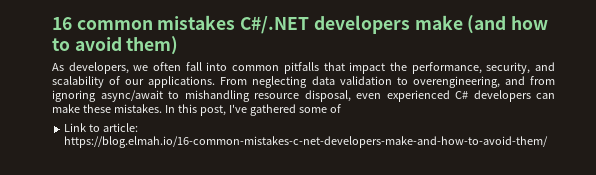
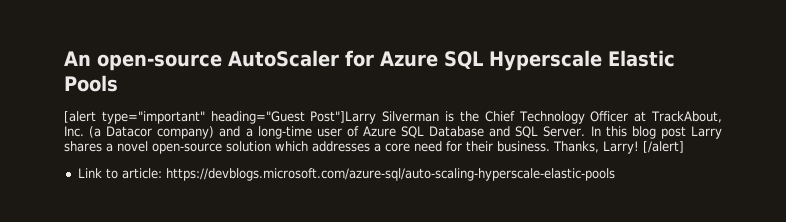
[52,15,549,34] [52,36,179,55] [52,62,555,74] [52,76,555,88] [52,90,555,102] [52,104,341,116] 16 common mistakes C#/.NET developers make (and how to avoid them) // As developers, we often fall into common pitfalls that impact the performance, security, and scalability of our applications. From neglecting data validation to overengineering, and from ignoring async/await to mishandling resource disposal, even experienced C# developers can make these mistakes. In this post, I've gathered some of -> [64,50,675,71] [64,75,118,92] [64,111,723,124] [64,126,723,139] [64,141,684,154] An open-source AutoScaler for Azure SQL Hyperscale Elastic Pools // [alert type="important" heading="Guest Post"]Larry Silverman is the Chief Technology Officer at TrackAbout, Inc. (a Datacor company) and a long-time user of Azure SQL Database and SQL Server. In this blog post Larry shares a novel open-source solution which addresses a core need for their business. Thanks, Larry! [/alert]
[64,136,549,148] https://blog.elmah.io/16-common-mistakes-c-net-developers-make-and-how-to-avoid-them/ -> [165,168,615,181] https://devblogs.microsoft.com/azure-sql/auto-scaling-hyperscale-elastic-pools

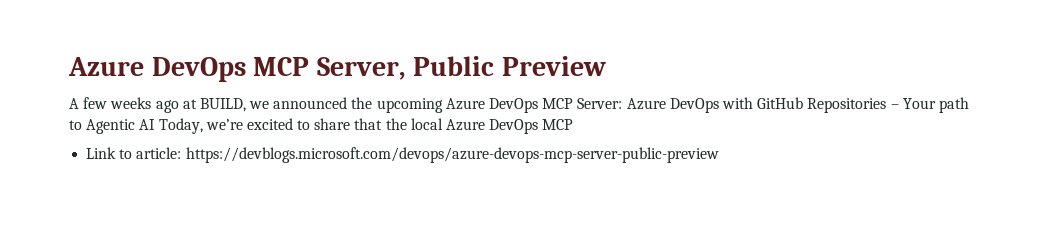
[64,50,675,71] [64,75,118,92] [64,111,723,124] [64,126,723,139] [64,141,684,154] An open-source AutoScaler for Azure SQL Hyperscale Elastic Pools // [alert type="important" heading="Guest Post"]Larry Silverman is the Chief Technology Officer at TrackAbout, Inc. (a Datacor company) and a long-time user of Azure SQL Database and SQL Server. In this blog post Larry shares a novel open-source solution which addresses a core need for their business. Thanks, Larry! [/alert] -> [68,56,606,82] [69,97,969,113] [69,118,574,134] Azure DevOps MCP Server, Public Preview // A few weeks ago at BUILD, we announced the upcoming Azure DevOps MCP Server: Azure DevOps with GitHub Repositories – Your path to Agentic AI Today, we’re excited to share that the local Azure DevOps MCP
[165,168,615,181] https://devblogs.microsoft.com/azure-sql/auto-scaling-hyperscale-elastic-pools -> [185,147,719,163] https://devblogs.microsoft.com/devops/azure-devops-mcp-server-public-preview

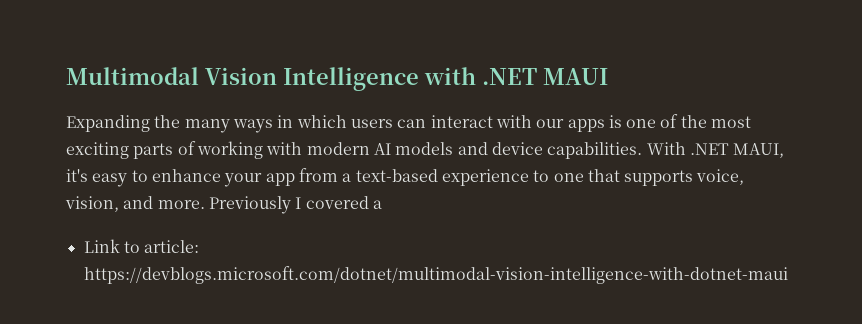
[68,56,606,82] [69,97,969,113] [69,118,574,134] Azure DevOps MCP Server, Public Preview // A few weeks ago at BUILD, we announced the upcoming Azure DevOps MCP Server: Azure DevOps with GitHub Repositories – Your path to Agentic AI Today, we’re excited to share that the local Azure DevOps MCP -> [66,67,608,91] [66,114,752,133] [66,141,785,159] [66,168,745,187] [65,196,382,214] Multimodal Vision Intelligence with .NET MAUI // Expanding the many ways in which users can interact with our apps is one of the most exciting parts of working with modern AI models and device capabilities. With .NET MAUI, it's easy to enhance your app from a text-based experience to one that supports voice, vision, and more. Previously I covered a
[185,147,719,163] https://devblogs.microsoft.com/devops/azure-devops-mcp-server-public-preview -> [83,266,788,284] https://devblogs.microsoft.com/dotnet/multimodal-vision-intelligence-with-dotnet-maui

